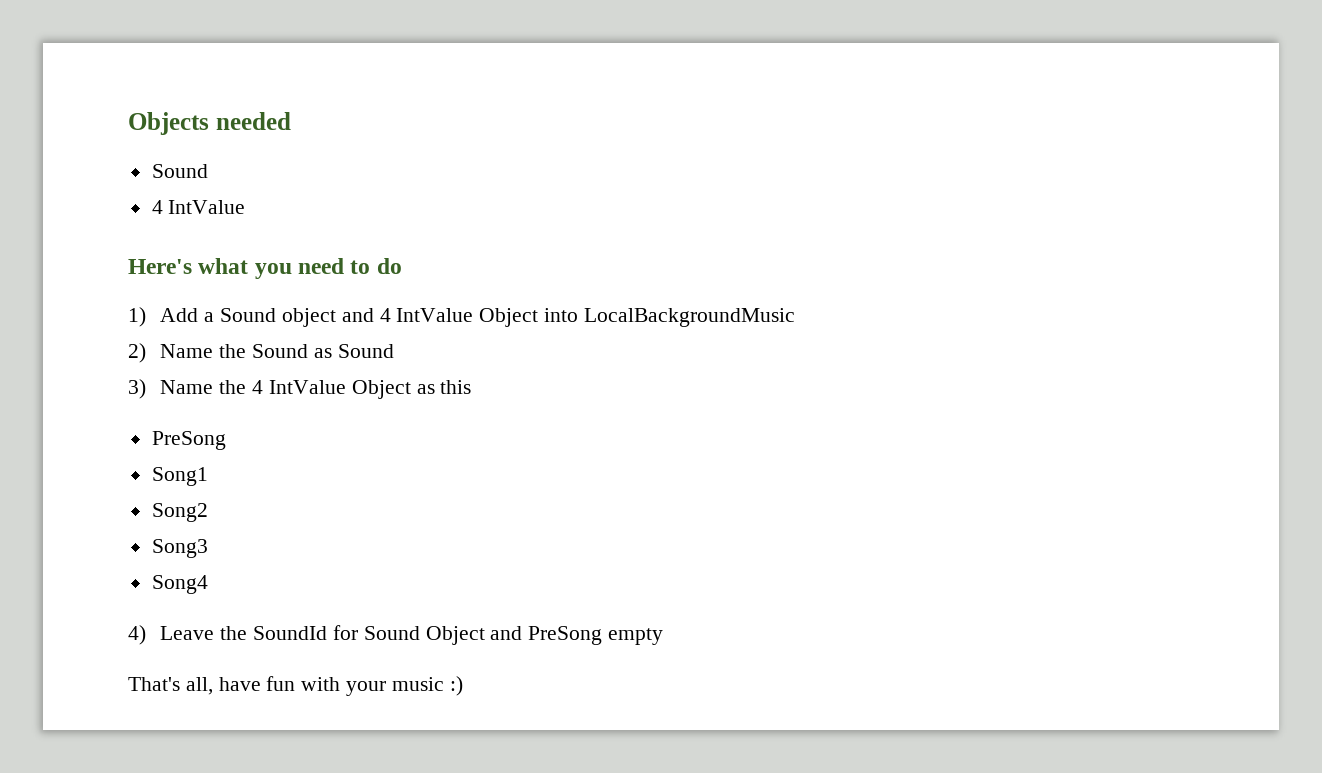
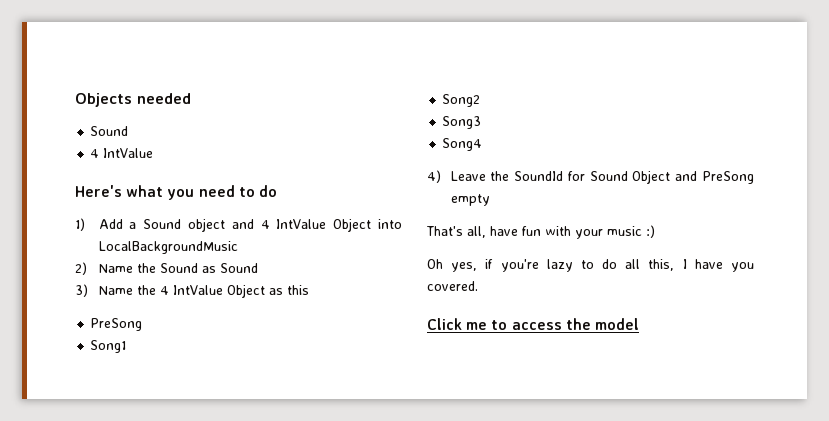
(463, 686) none -> [427,259,754,272] [427,281,478,291] [427,318,639,330] // Oh yes, if you're lazy to do all this, I have you covered. // Click me to access the model

